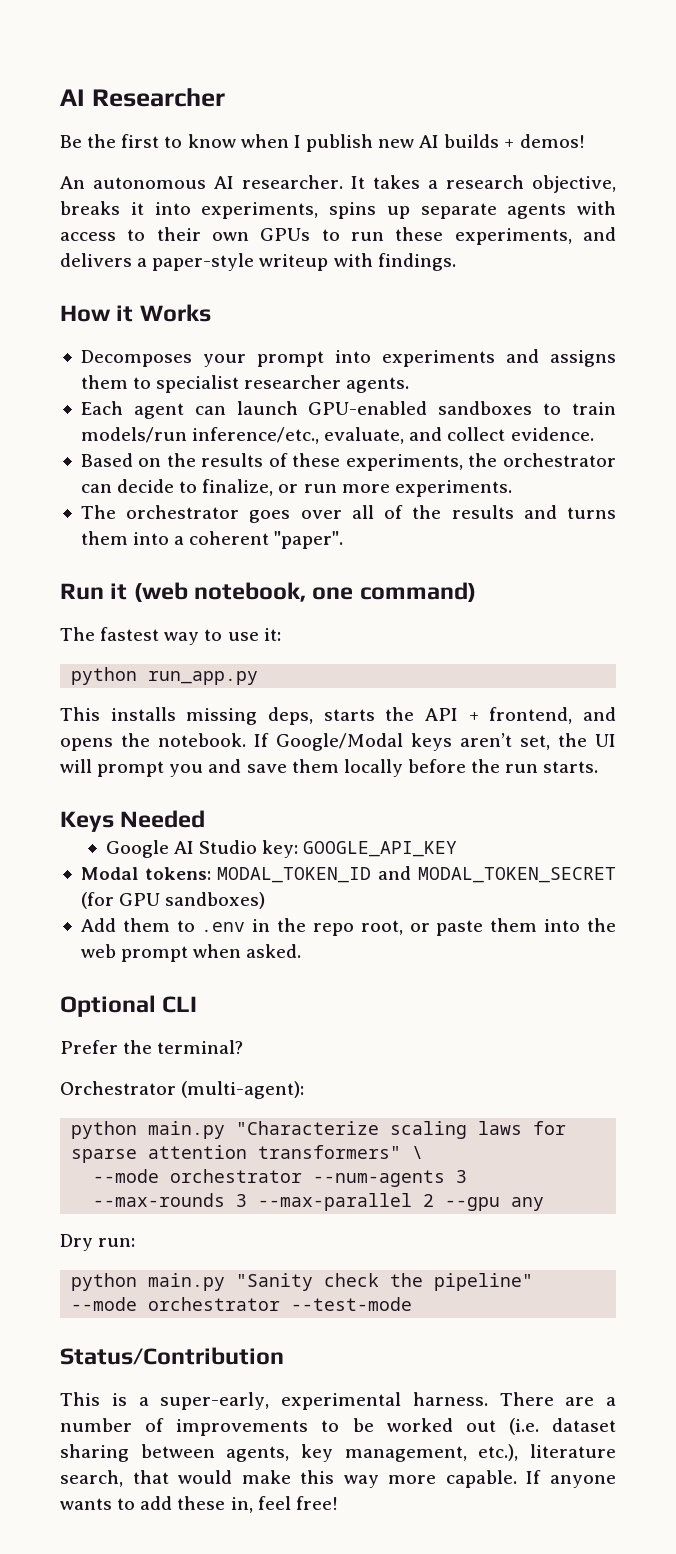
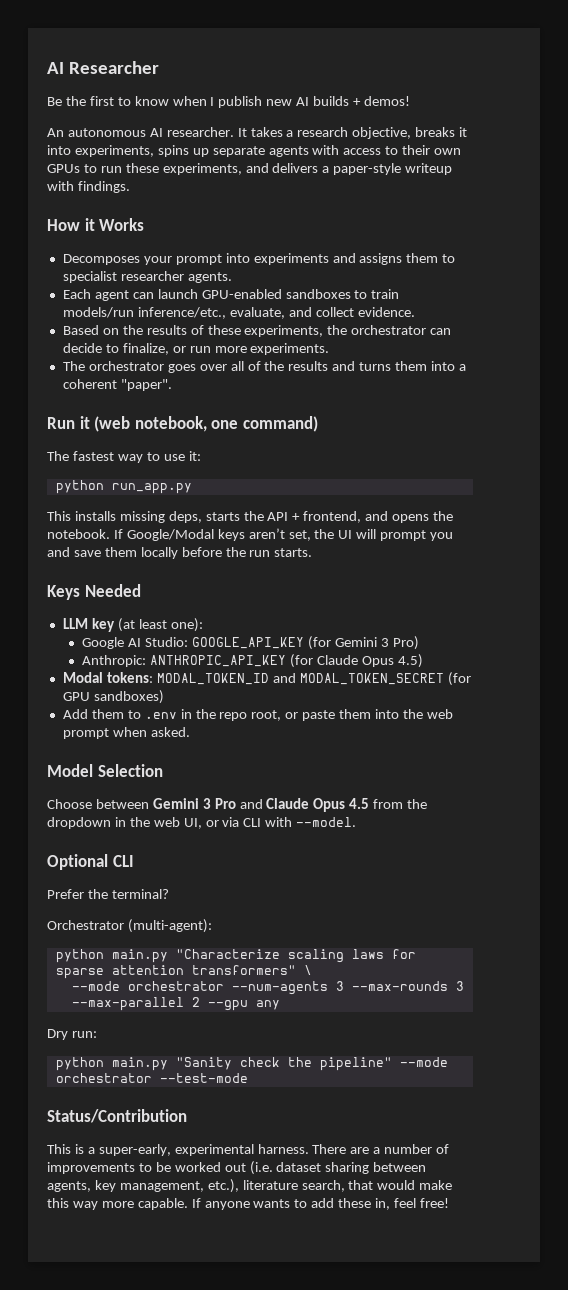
(206, 819) none -> [62,618,203,632] // LLM key (at least one):
[199,840,299,858] Studio key: -> [145,637,189,647] Studio:
(458, 849) none -> [307,636,419,650] [82,654,423,668] (for Gemini 3 Pro) // Anthropic: ANTHROPIC_API_KEY (for Claude Opus 4.5)
(302, 951) none -> [47,764,163,777] [47,798,428,812] [47,817,357,829] // Model Selection // Choose between Gemini 3 Pro and Claude Opus 4.5 from the dropdown in the web UI, or via CLI with --model.

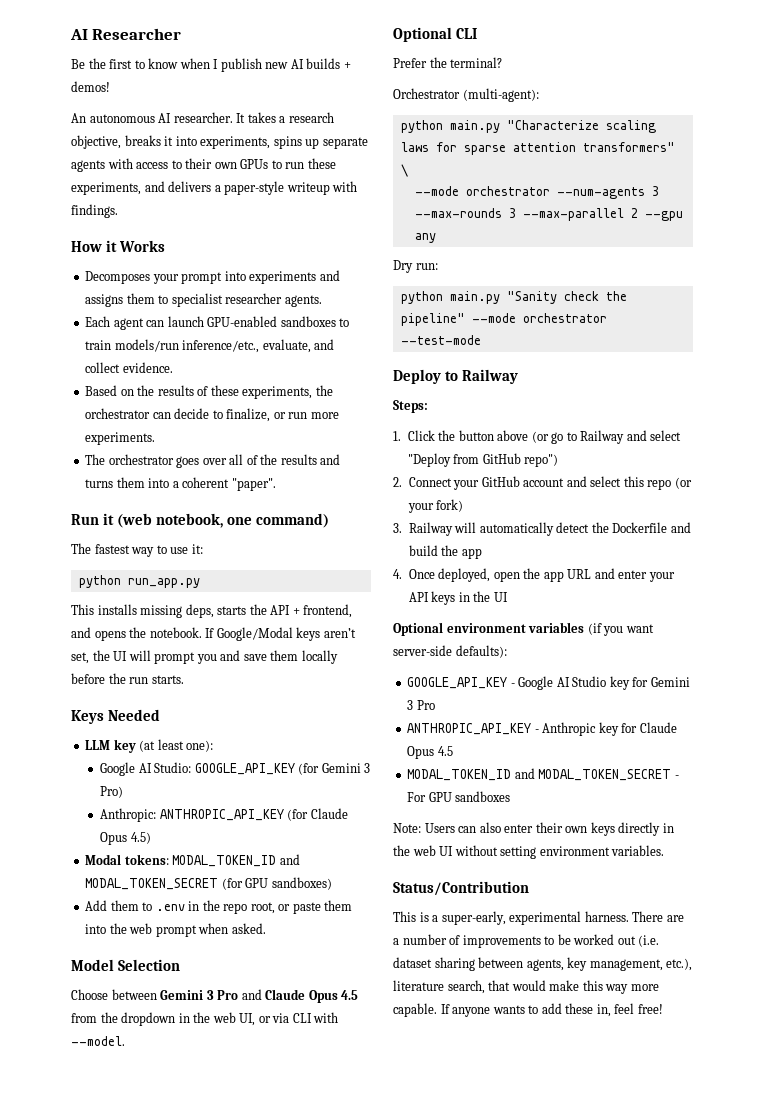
(248, 1078) none -> [393,369,519,384] [393,400,428,413] [393,430,682,444] [407,453,559,467] [393,476,692,490] [407,499,464,513] [393,522,691,536] [408,545,482,559] [393,568,675,582] [408,591,508,605] [393,622,654,636] [393,645,507,658] [407,676,690,690] [407,700,435,710] [407,722,677,736] [407,746,453,759] [407,768,679,781] [407,791,511,802] [393,822,674,836] [393,845,665,859] // Deploy to Railway // Steps: // 1. Click the button above (or go to Railway and select "Deploy from GitHub repo") // 2. Connect your GitHub account and select this repo (or your fork) // 3. Railway will automatically detect the Dockerfile and build the app // 4. Once deployed, open the app URL and enter your API keys in the UI // Optional environment variables (if you want server-side defaults): // GOOGLE_API_KEY - Google AI Studio key for Gemini 3 Pro // ANTHROPIC_API_KEY - Anthropic key for Claude Opus 4.5 // MODAL_TOKEN_ID and MODAL_TOKEN_SECRET - For GPU sandboxes // Note: Users can also enter their own keys directly in the web UI without setting environment variables.

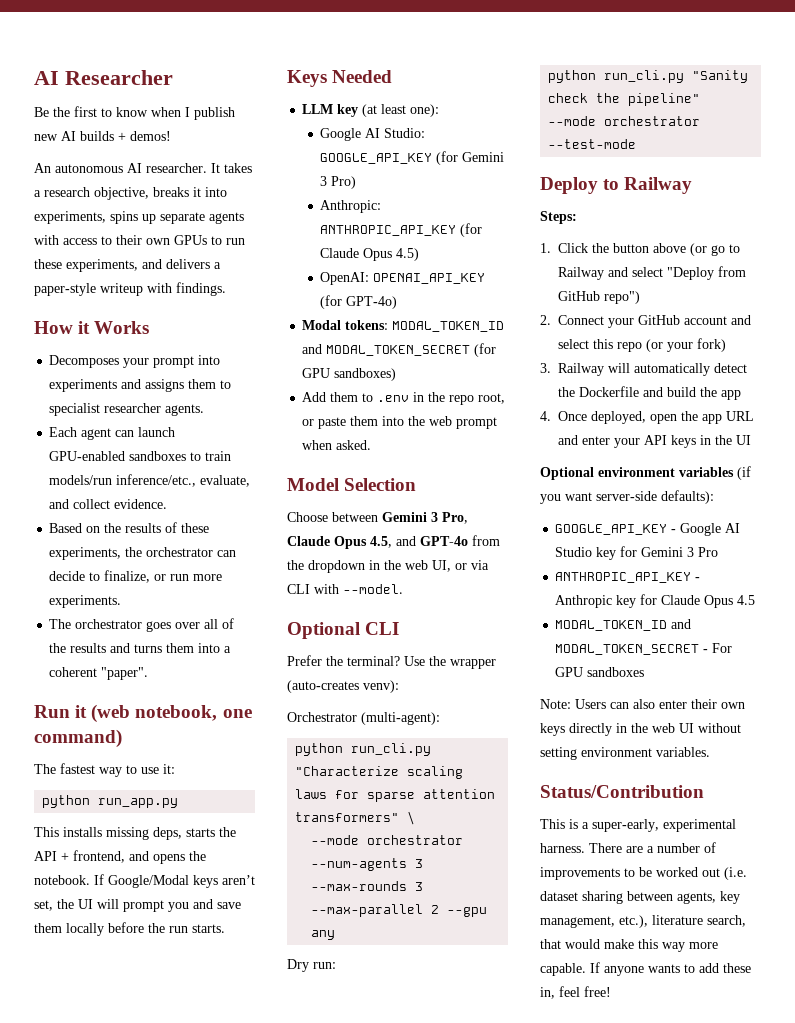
(151, 838) none -> [320,272,486,285] [320,295,398,309] // OpenAI: OPENAI_API_KEY (for GPT-4o)
[217,989,359,1003] Pro and Claude Opus 4.5 -> [442,512,468,524] [287,536,468,549] Pro, Claude Opus 4.5, and GPT-4o
(503, 62) none -> [404,656,496,669] [287,680,399,693] Use the wrapper (auto-creates venv):
[449,120,500,133] main.py -> [351,743,432,756] run_cli.py
[449,291,500,304] main.py -> [604,70,685,83] run_cli.py

